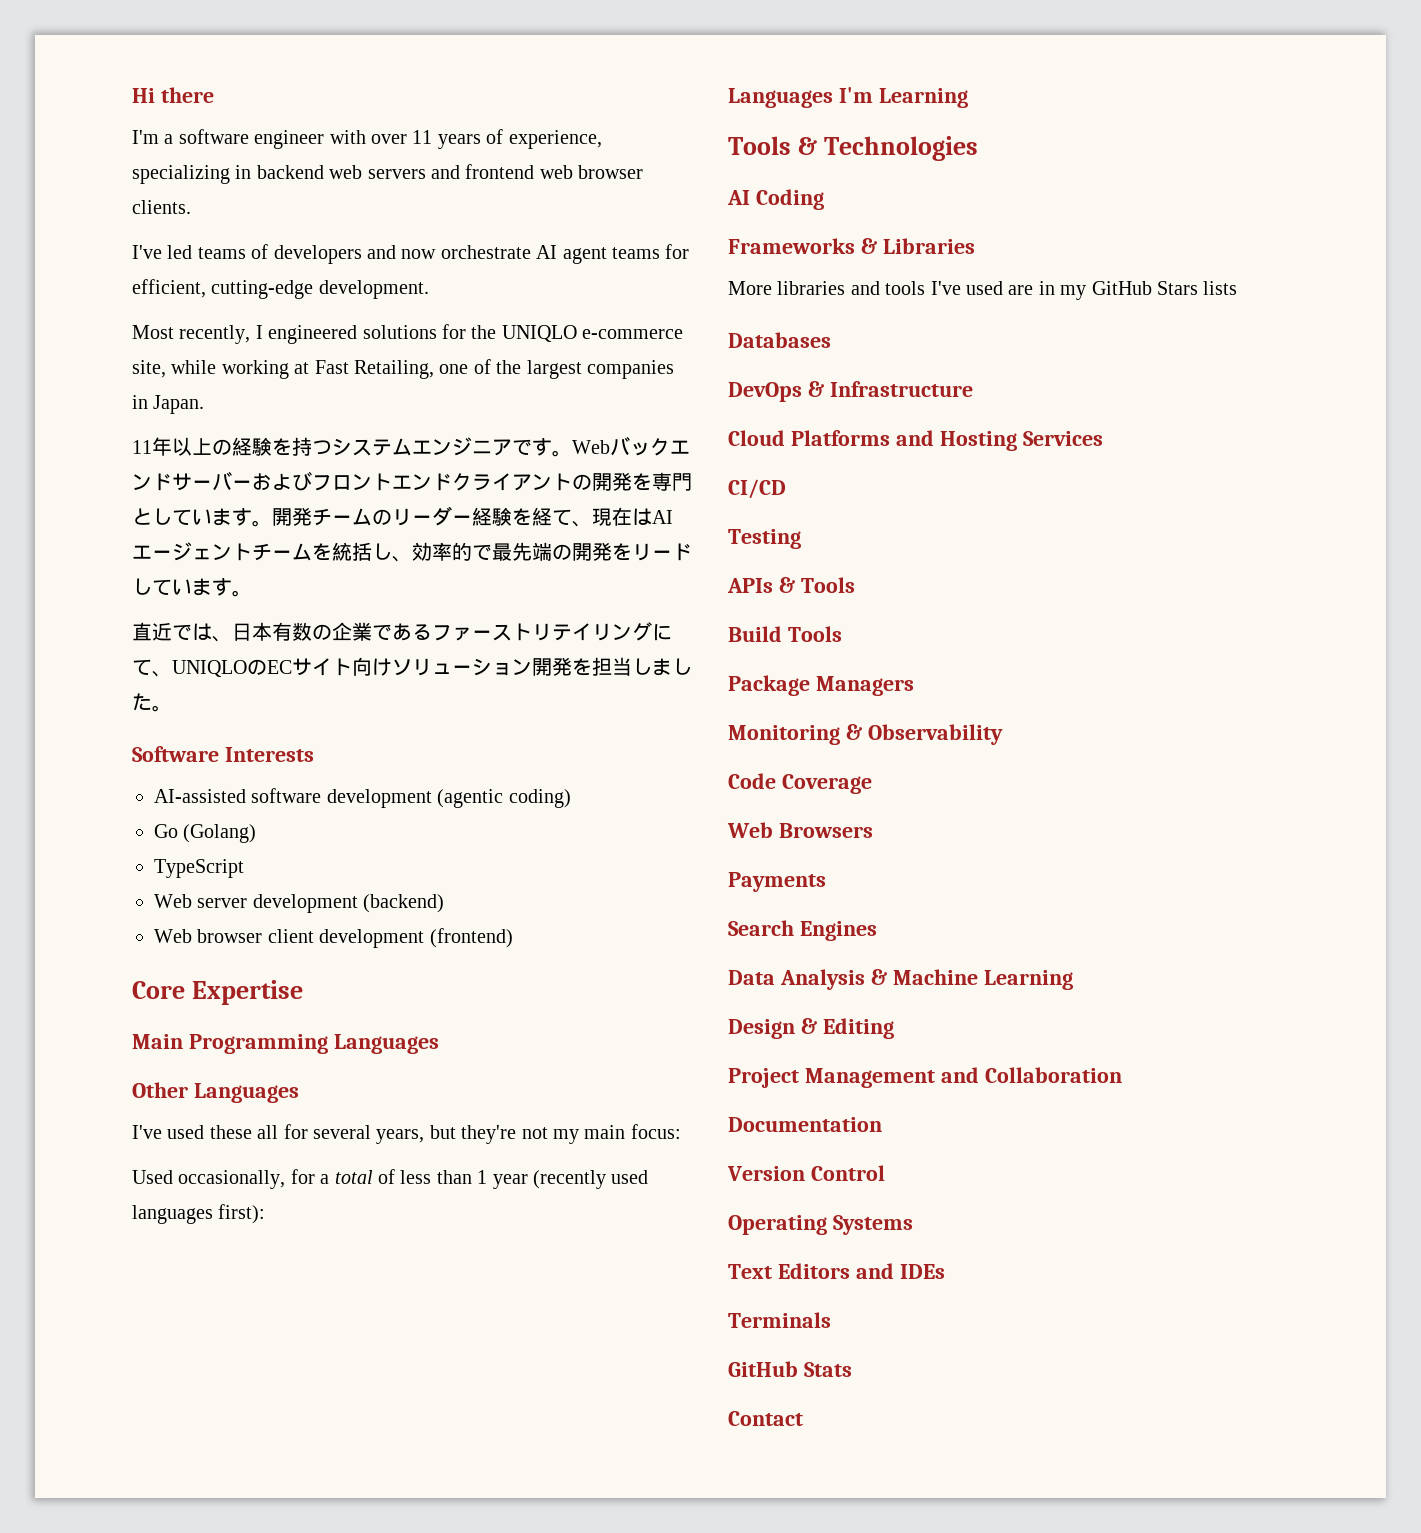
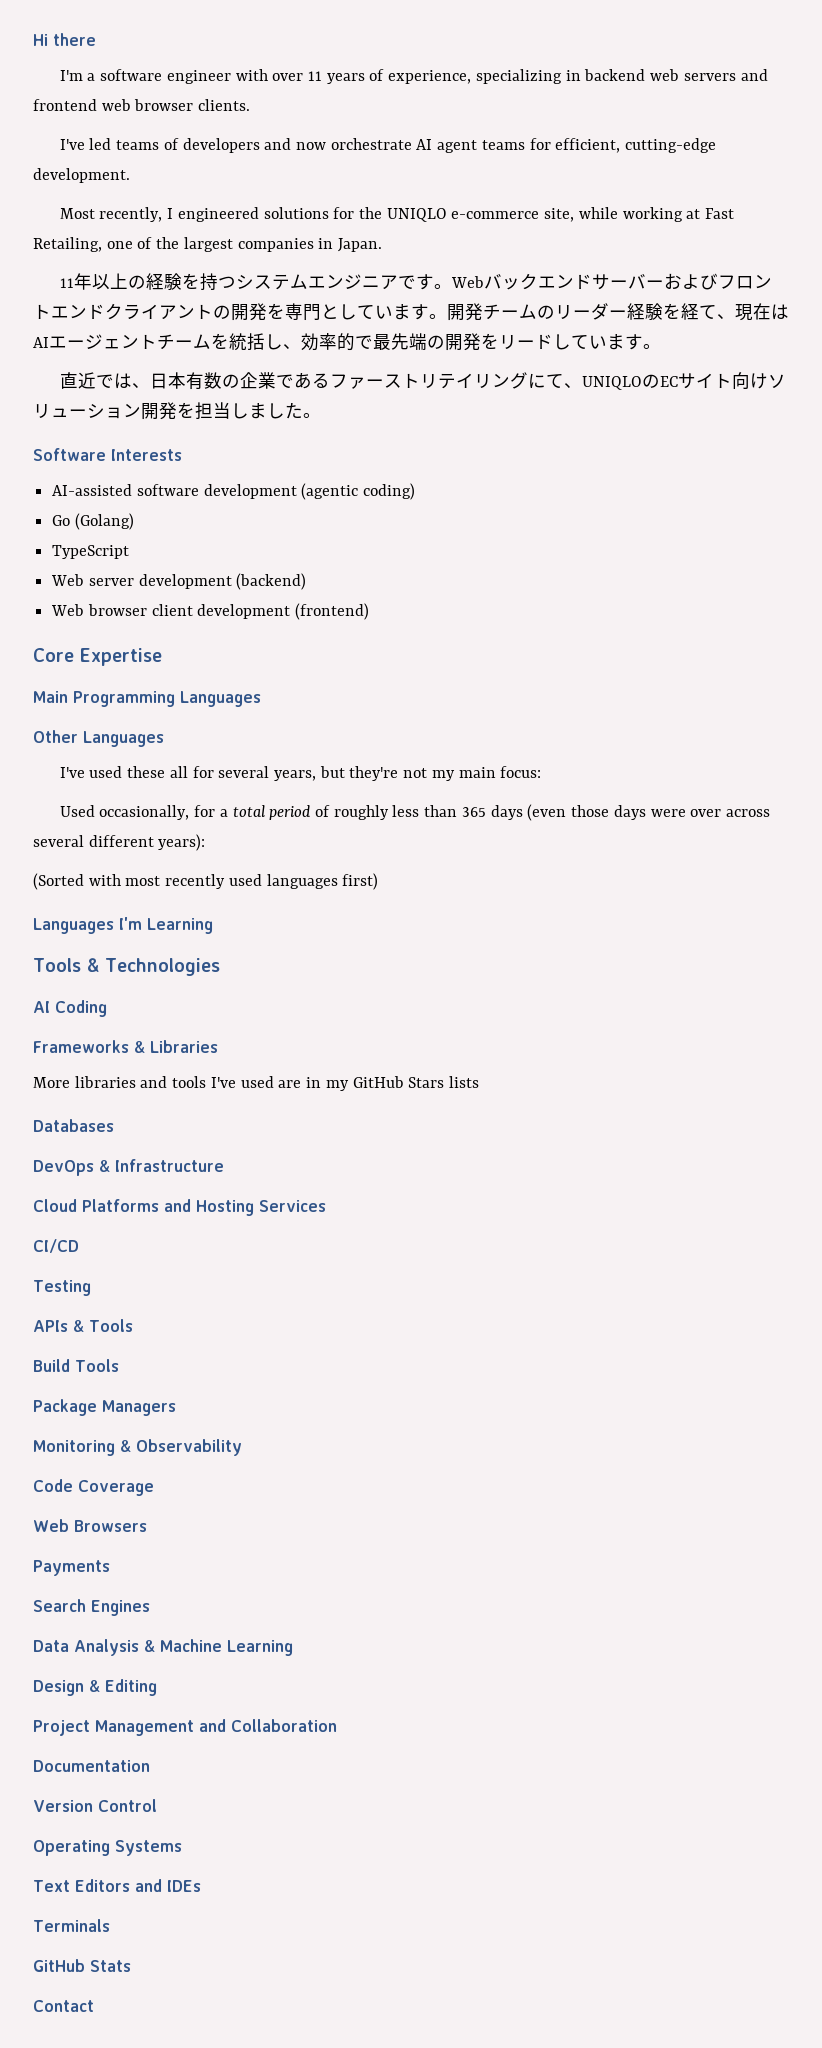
[378,1169,606,1189] of less than 1 year (recently -> [269,804,770,821] [33,834,206,851] [33,873,226,890] period of roughly less than 365 days (even those days were over across several different years): // (Sorted with most recently
[218,1204,266,1224] first): -> [342,873,379,890] first)

